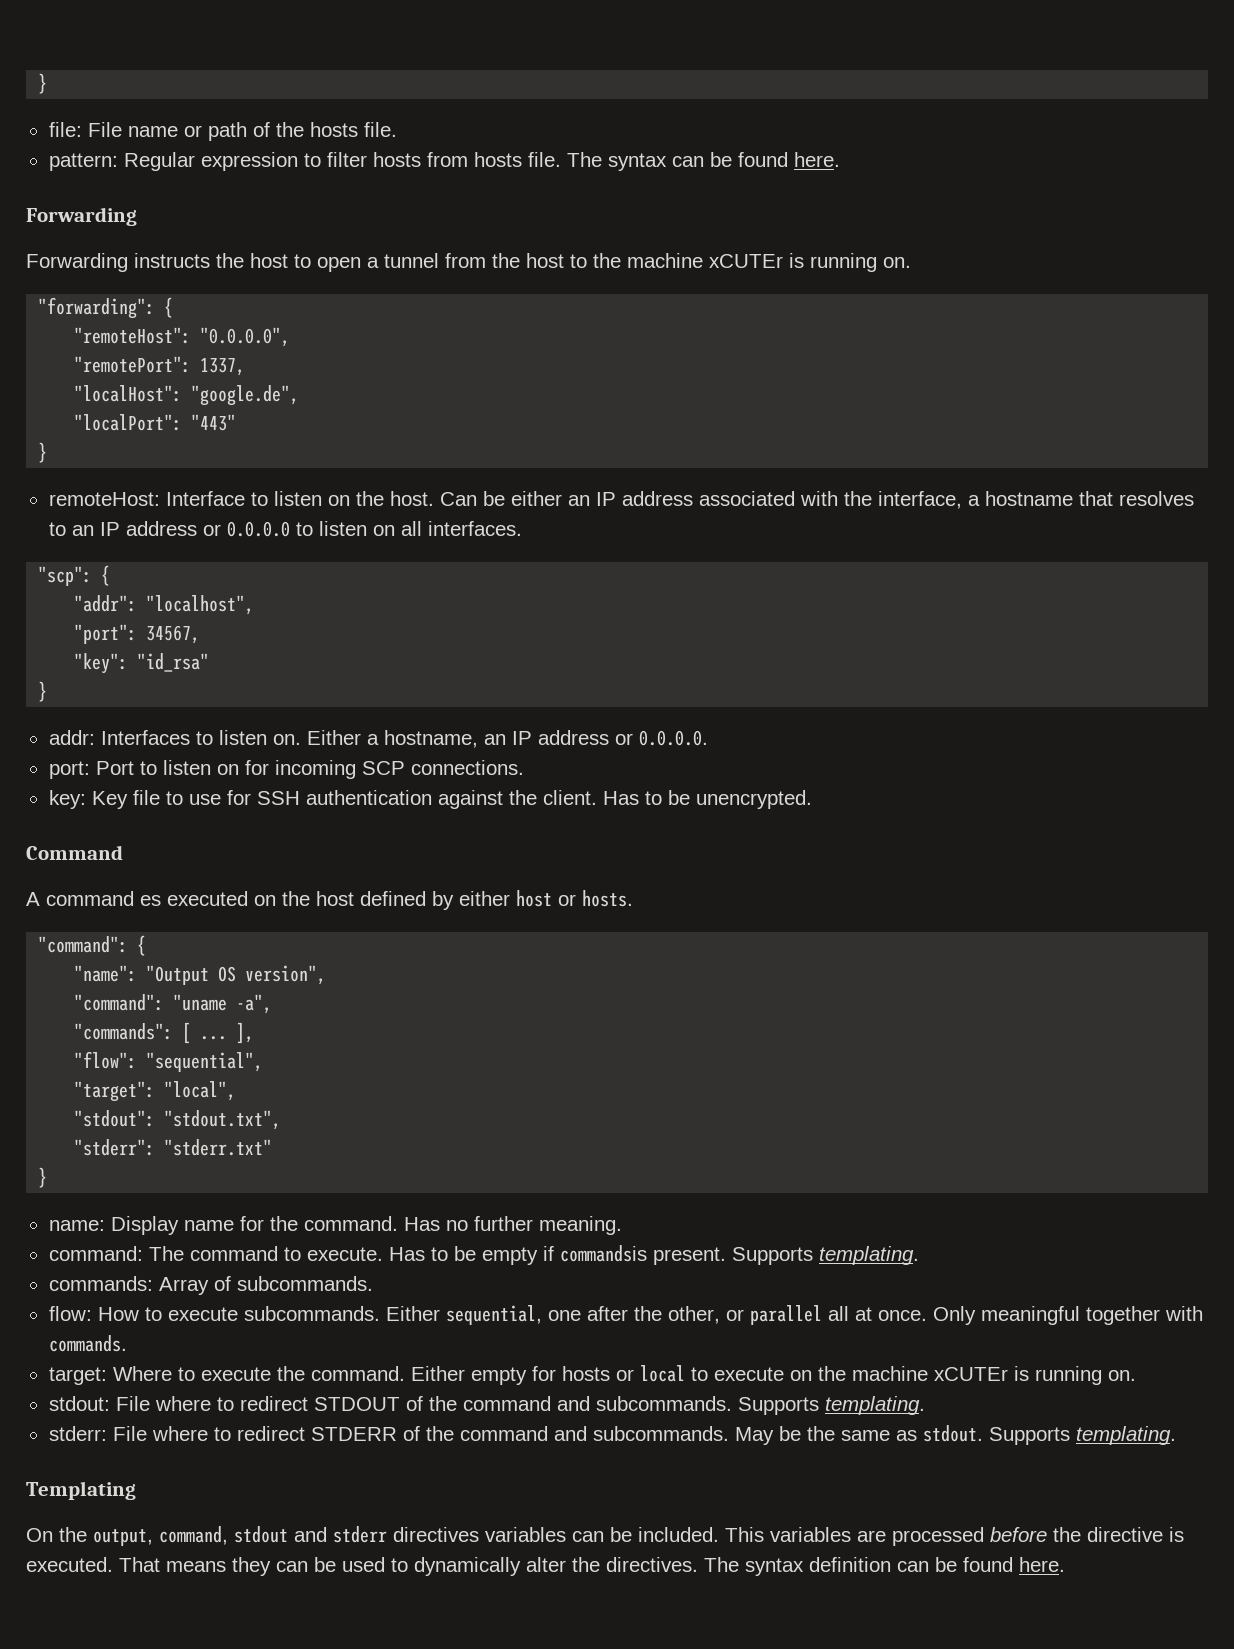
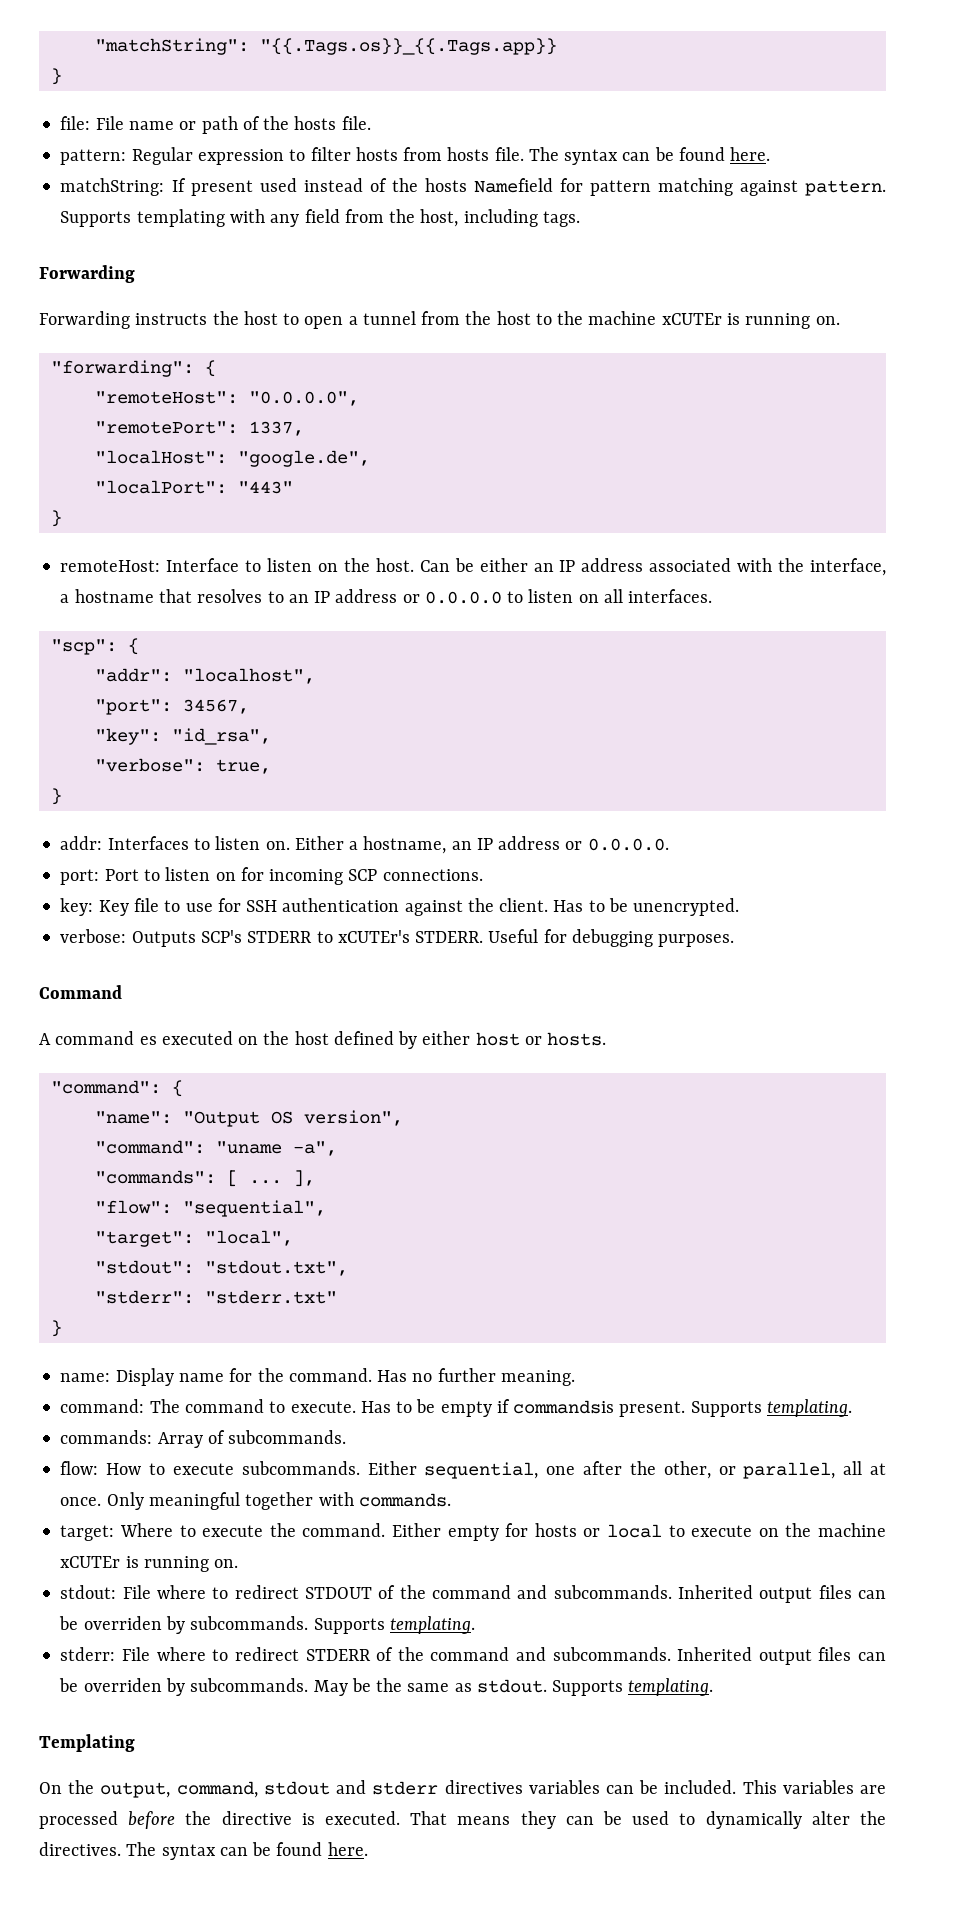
(38, 83) none -> [94,38,557,55] "matchString": "{{.Tags.os}}_{{.Tags.app}} //
(840, 159) none -> [60,178,886,196] [60,209,580,227] // matchString: If present used instead of the hosts Namefield for pattern matching against pattern. Supports templating with any field from the host, including tags.
[137,653,210,672] "id_rsa" -> [171,728,271,745] [94,758,271,774] "id_rsa", // "verbose": true,
(812, 799) none -> [60,929,735,947] // verbose: Outputs SCP's STDERR to xCUTEr's STDERR. Useful for debugging purposes.
[749,1305,822,1325] parallel -> [743,1462,836,1479] parallel,
(732, 1403) none -> [678,1585,887,1603] [59,1616,309,1634] Inherited output files can be overriden by subcommands.
(729, 1433) none -> [677,1647,886,1665] [59,1678,309,1696] Inherited output files can be overriden by subcommands.
[809,1557,891,1572] definition -> (216, 1852) none

